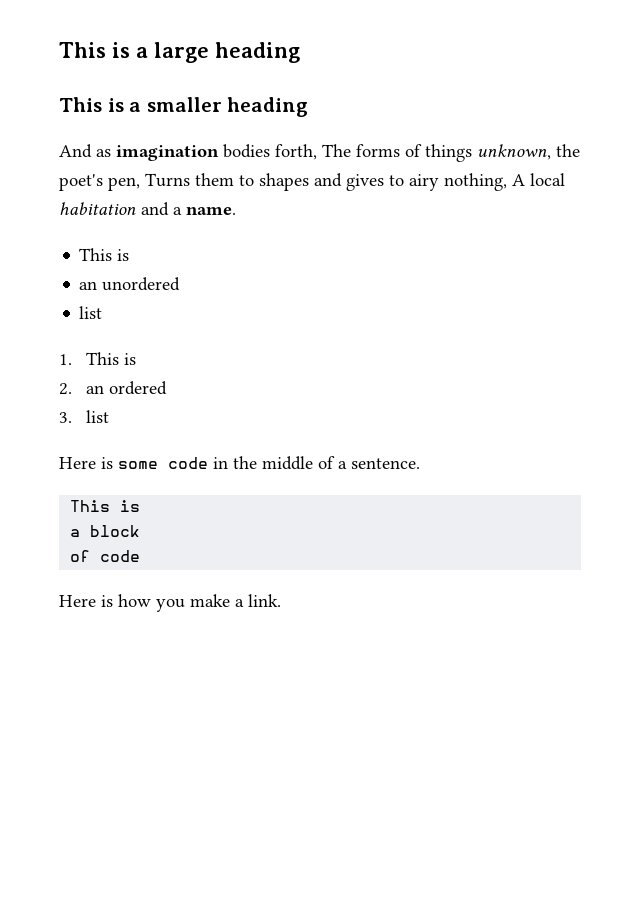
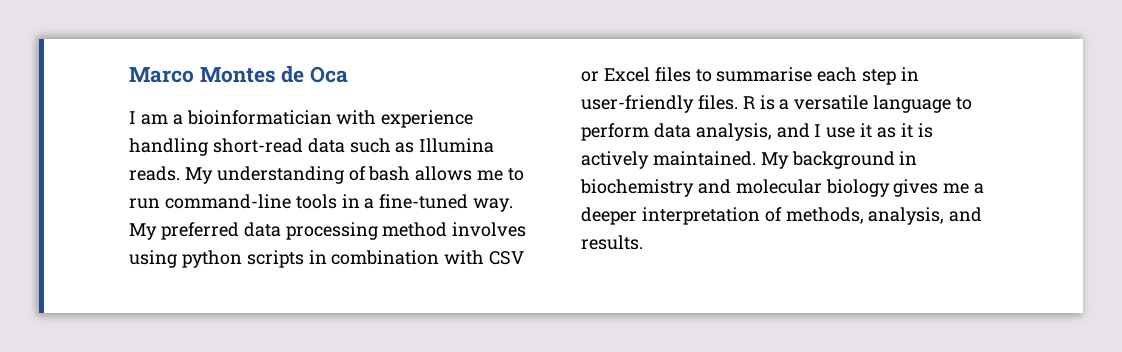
[59,42,300,63] [59,97,309,117] [59,144,580,162] [59,173,565,191] [59,202,236,216] [79,248,130,261] [79,277,181,291] [79,306,103,319] [59,352,137,365] [59,381,168,395] [59,410,110,423] [59,456,420,470] [70,500,141,512] [70,525,141,537] [70,550,141,562] [59,594,281,612] This is a large heading // This is a smaller heading // And as imagination bodies forth, The forms of things unknown, the poet's pen, Turns them to shapes and gives to airy nothing, A local habitation and a name. // This is // an unordered // list // 1. This is // 2. an ordered // 3. list // Here is some code in the middle of a sentence. // This is // a block // of code // Here is how you make a link. -> [129,66,349,83] [129,110,474,128] [129,138,495,156] [129,166,525,184] [129,194,514,212] [129,222,527,240] [129,250,525,268] [581,67,920,85] [581,95,973,113] [581,123,933,141] [581,151,918,169] [580,179,985,197] [581,207,983,225] [581,235,643,250] Marco Montes de Oca // I am a bioinformatician with experience handling short-read data such as Illumina reads. My understanding of bash allows me to run command-line tools in a fine-tuned way. My preferred data processing method involves using python scripts in combination with CSV or Excel files to summarise each step in user-friendly files. R is a versatile language to perform data analysis, and I use it as it is actively maintained. My background in biochemistry and molecular biology gives me a deeper interpretation of methods, analysis, and results.

